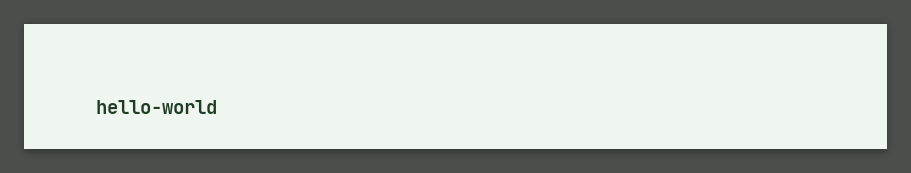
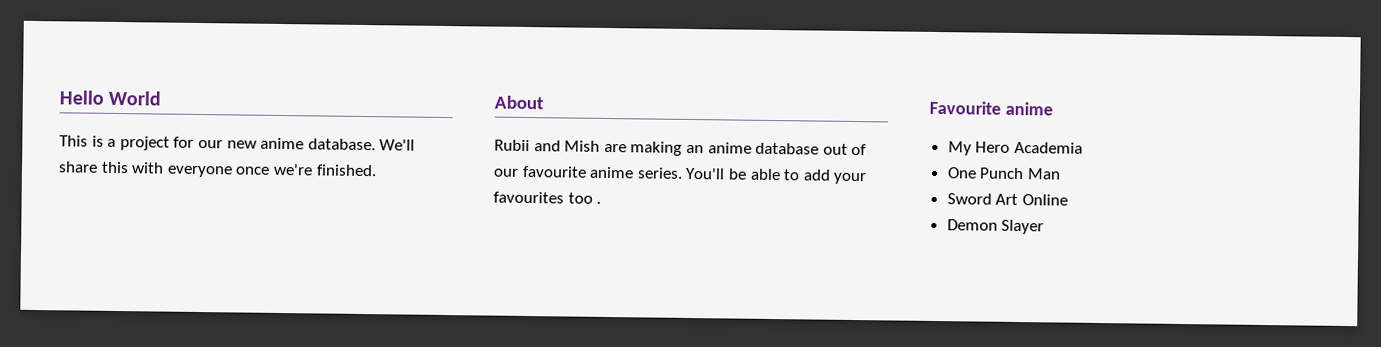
[96,100,217,114] hello-world -> [59,90,162,106] [59,135,416,151] [58,161,377,178] [494,95,544,110] [494,139,868,156] [493,165,868,185] [493,191,602,204] [929,100,1053,116] [947,141,1083,156] [946,167,1061,180] [946,193,1068,206] [946,219,1045,235] Hello World // This is a project for our new anime database. We'll share this with everyone once we're finished. // About // Rubii and Mish are making an anime database out of our favourite anime series. You'll be able to add your favourites too . // Favourite anime // My Hero Academia // One Punch Man // Sword Art Online // Demon Slayer

